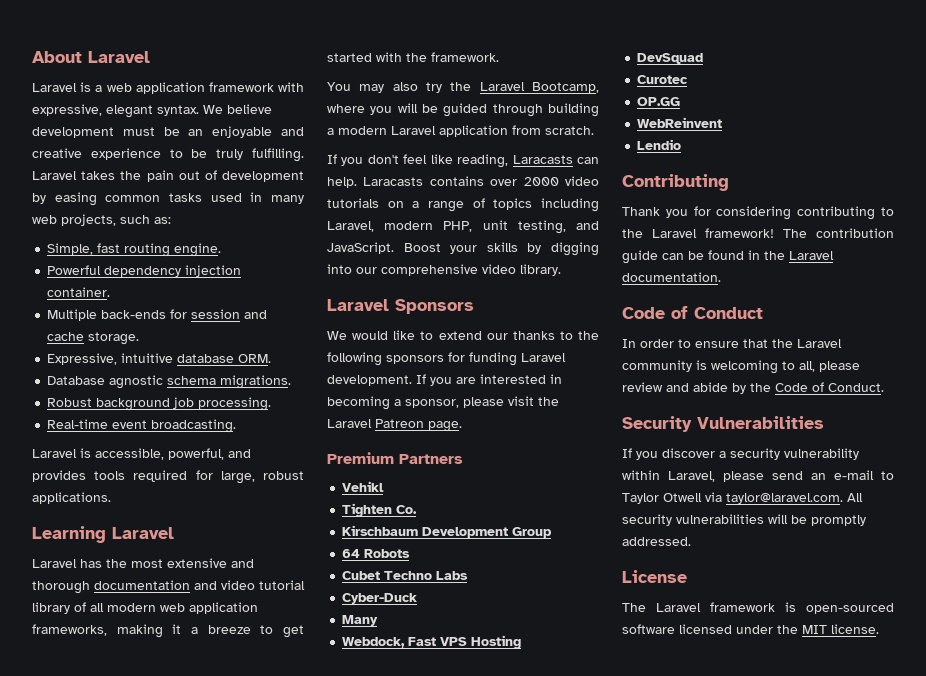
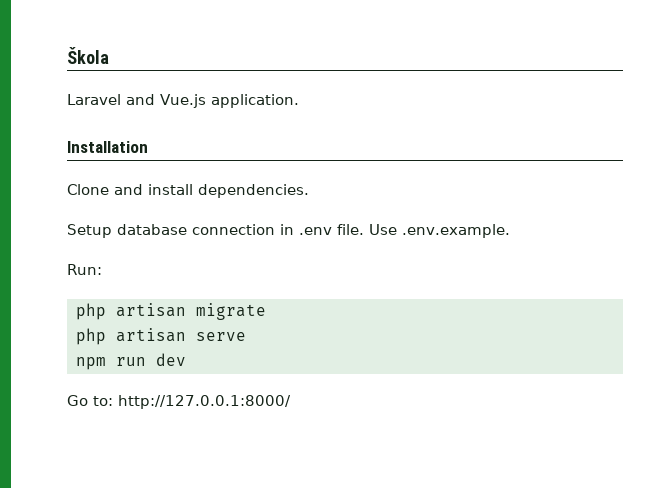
[32,51,150,63] [32,82,304,94] [32,104,272,118] [32,126,304,138] [32,148,305,162] [32,170,304,182] [32,192,304,206] [32,214,171,226] [47,243,222,257] [47,265,242,277] [47,287,111,297] [47,309,268,321] [47,332,140,345] [47,353,272,365] [47,375,292,389] [47,397,272,411] [47,419,237,433] [32,448,251,460] [32,470,304,484] [32,492,111,504] [32,526,174,543] [32,558,254,568] [32,580,305,594] [32,602,258,614] [32,624,304,638] [327,52,499,62] [327,82,599,93] [327,103,599,117] [327,125,594,137] [327,154,599,168] [327,176,599,188] [327,198,599,212] [327,220,599,234] [327,242,599,256] [327,264,561,276] [327,299,474,314] [327,330,599,340] [327,352,566,366] [327,374,562,386] [327,396,559,410] [327,419,462,432] [327,452,463,464] [342,481,385,492] [342,503,418,517] [342,525,553,538] [342,549,411,558] [342,571,469,580] [342,593,418,604] [342,615,379,626] [342,635,522,649] [637,53,704,64] [637,75,689,84] [637,97,681,106] [637,117,723,128] [637,139,682,150] [622,174,729,191] [622,206,894,220] [622,228,894,238] [622,250,834,264] [622,272,721,282] [622,306,763,319] [622,339,842,348] [622,360,860,374] [622,382,884,394] [622,416,824,432] [622,448,859,460] [622,470,894,482] [622,492,863,504] [622,514,866,526] [622,537,691,546] [622,570,687,583] [622,602,894,614] [622,624,879,634] About Laravel // Laravel is a web application framework with expressive, elegant syntax. We believe development must be an enjoyable and creative experience to be truly fulfilling. Laravel takes the pain out of development by easing common tasks used in many web projects, such as: // Simple, fast routing engine. // Powerful dependency injection container. // Multiple back-ends for session and cache storage. // Expressive, intuitive database ORM. // Database agnostic schema migrations. // Robust background job processing. // Real-time event broadcasting. // Laravel is accessible, powerful, and provides tools required for large, robust applications. // Learning Laravel // Laravel has the most extensive and thorough documentation and video tutorial library of all modern web application frameworks, making it a breeze to get started with the framework. // You may also try the Laravel Bootcamp, where you will be guided through building a modern Laravel application from scratch. // If you don't feel like reading, Laracasts can help. Laracasts contains over 2000 video tutorials on a range of topics including Laravel, modern PHP, unit testing, and JavaScript. Boost your skills by digging into our comprehensive video library. // Laravel Sponsors // We would like to extend our thanks to the following sponsors for funding Laravel development. If you are interested in becoming a sponsor, please visit the Laravel Patreon page. // Premium Partners // Vehikl // Tighten Co. // Kirschbaum Development Group // 64 Robots // Cubet Techno Labs // Cyber-Duck // Many // Webdock, Fast VPS Hosting // DevSquad // Curotec // OP.GG // WebReinvent // Lendio // Contributing // Thank you for considering contributing to the Laravel framework! The contribution guide can be found in the Laravel documentation. // Code of Conduct // In order to ensure that the Laravel community is welcoming to all, please review and abide by the Code of Conduct. // Security Vulnerabilities // If you discover a security vulnerability within Laravel, please send an e-mail to Taylor Otwell via taylor@laravel.com. All security vulnerabilities will be promptly addressed. // License // The Laravel framework is open-sourced software licensed under the MIT license. -> [67,47,109,64] [67,94,299,108] [67,141,148,153] [67,184,309,198] [67,224,510,238] [67,264,102,275] [76,303,266,320] [76,328,246,345] [76,353,186,370] [67,395,291,409] Škola // Laravel and Vue.js application. // Installation // Clone and install dependencies. // Setup database connection in .env file. Use .env.example. // Run: // php artisan migrate // php artisan serve // npm run dev // Go to: http://127.0.0.1:8000/

